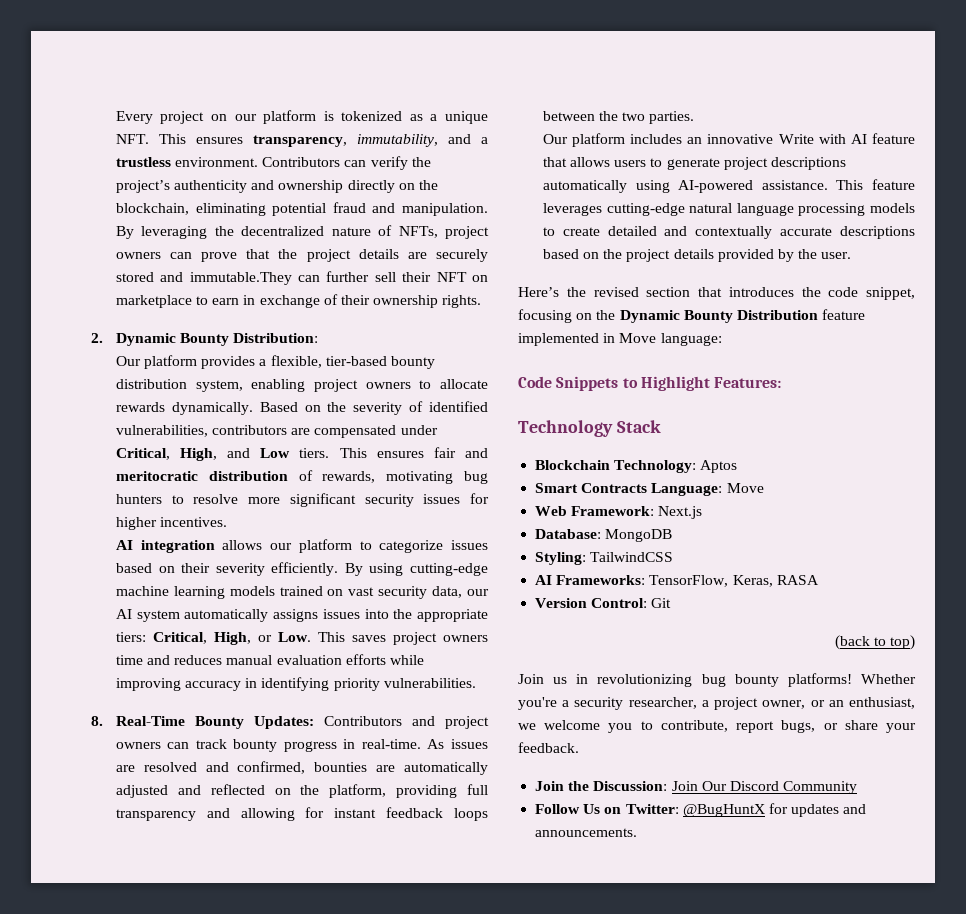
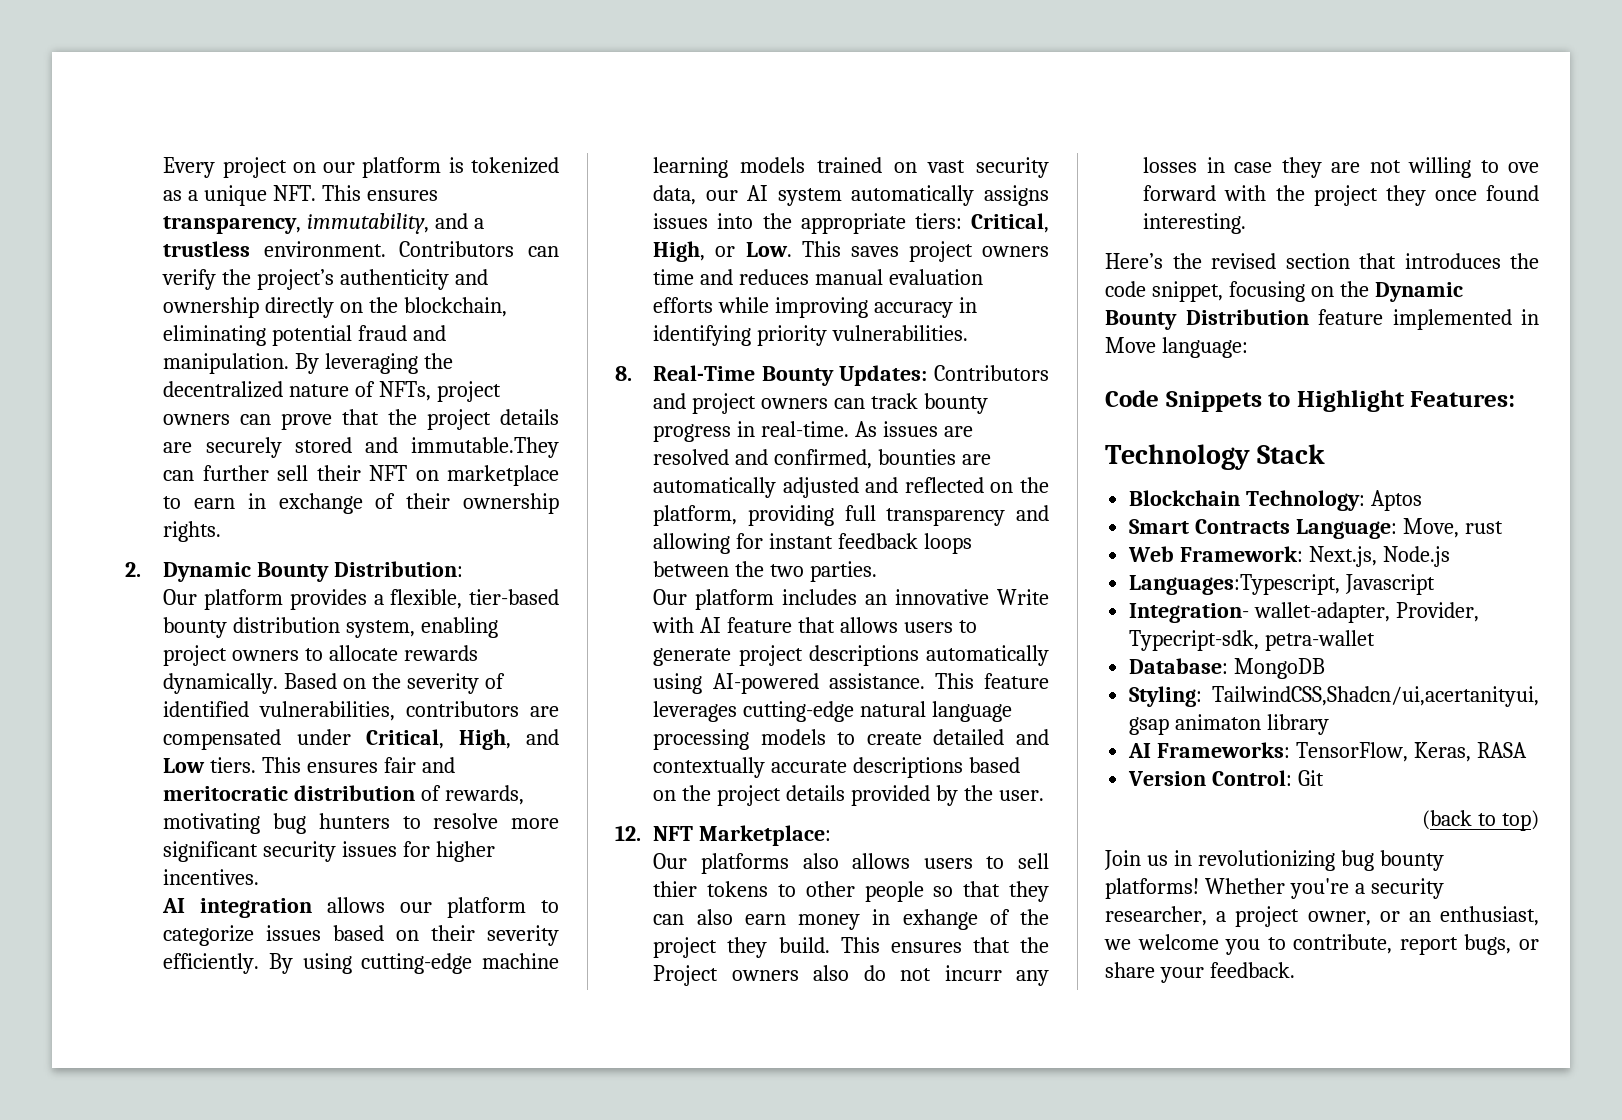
(852, 255) none -> [615,825,832,846] [653,853,1049,874] [653,881,1049,902] [653,909,1049,930] [653,937,1049,958] [653,965,1049,986] [1143,157,1539,178] [1143,185,1539,206] [1143,213,1247,234] // 12. NFT Marketplace: // Our platforms also allows users to sell thier tokens to other people so that they can also earn money in exhange of the project they build. This ensures that the Project owners also do not incurr any losses in case they are not willing to ove forward with the project they once found interesting.
[726,483,764,493] Move -> [1403,518,1503,538] Move, rust
[658,506,703,519] Next.js -> [1309,546,1451,567] [1129,574,1436,595] [1129,602,1480,623] [1129,630,1376,651] Next.js, Node.js // Languages:Typescript, Javascript // Integration- wallet-adapter, Provider, Typecript-sdk, petra-wallet
[590,552,674,562] TailwindCSS -> [1212,686,1539,707] [1129,714,1330,735] TailwindCSS,Shadcn/ui,acertanityui, gsap animaton library
[535,781,858,794] [535,803,867,817] [535,828,638,837] // Join the Discussion: Join Our Discord Community // Follow Us on Twitter: @BugHuntX for updates and announcements. -> (1295, 970) none

